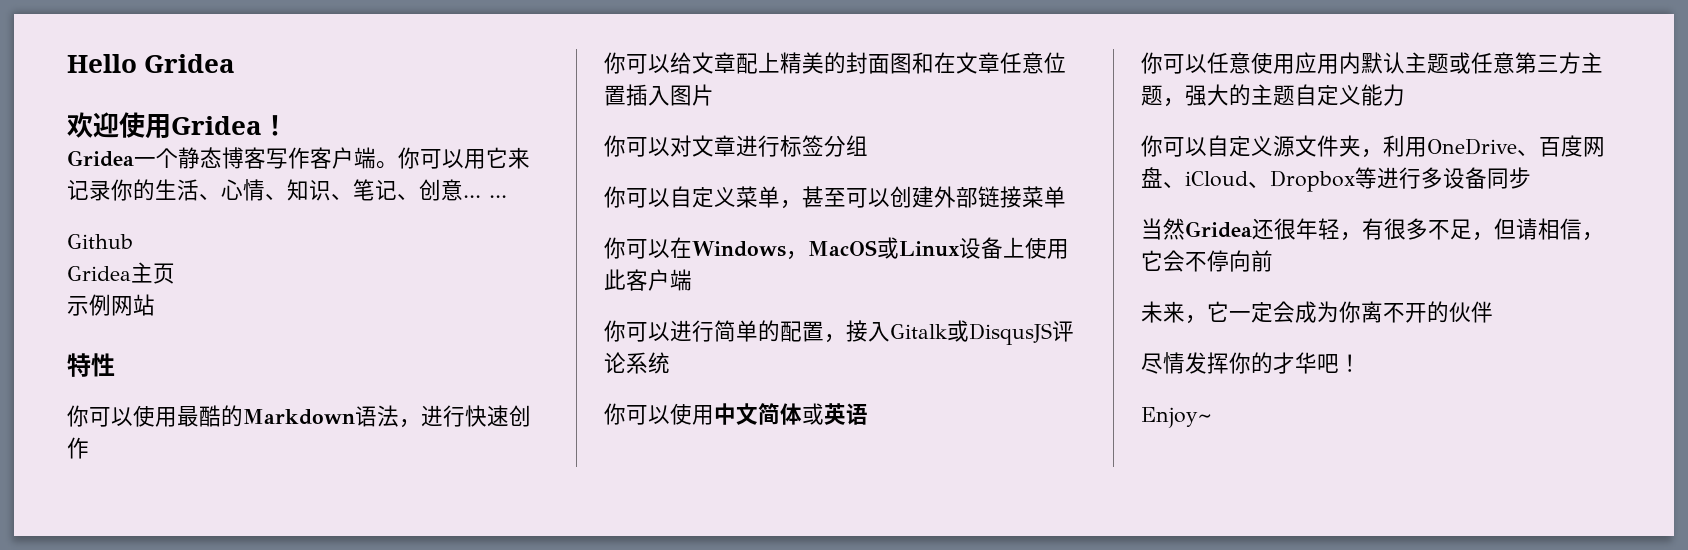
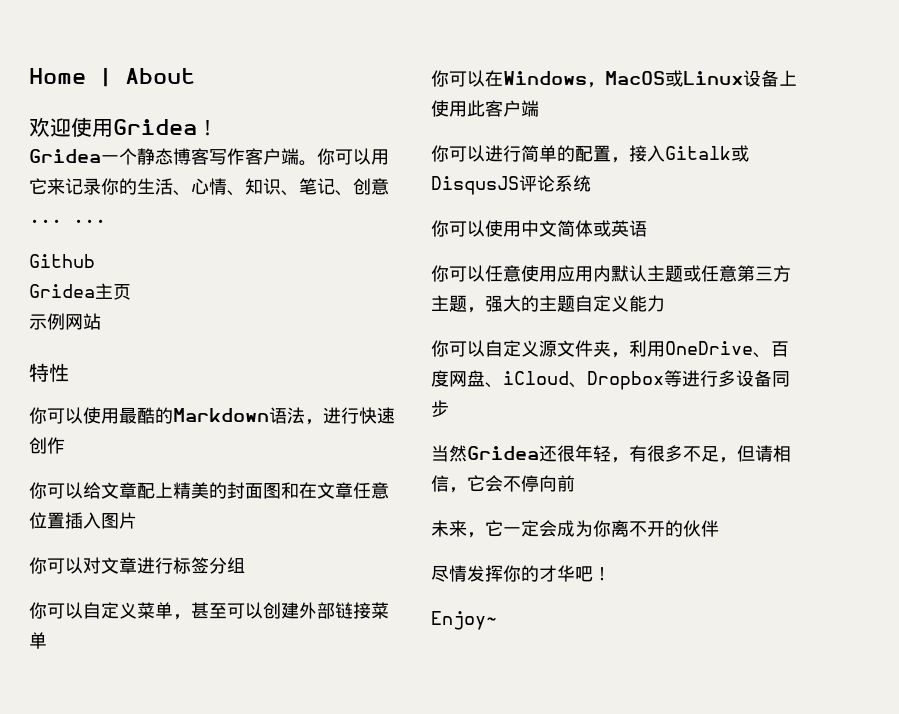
[67,54,236,73] Hello Gridea -> [29,67,195,87] Home | About

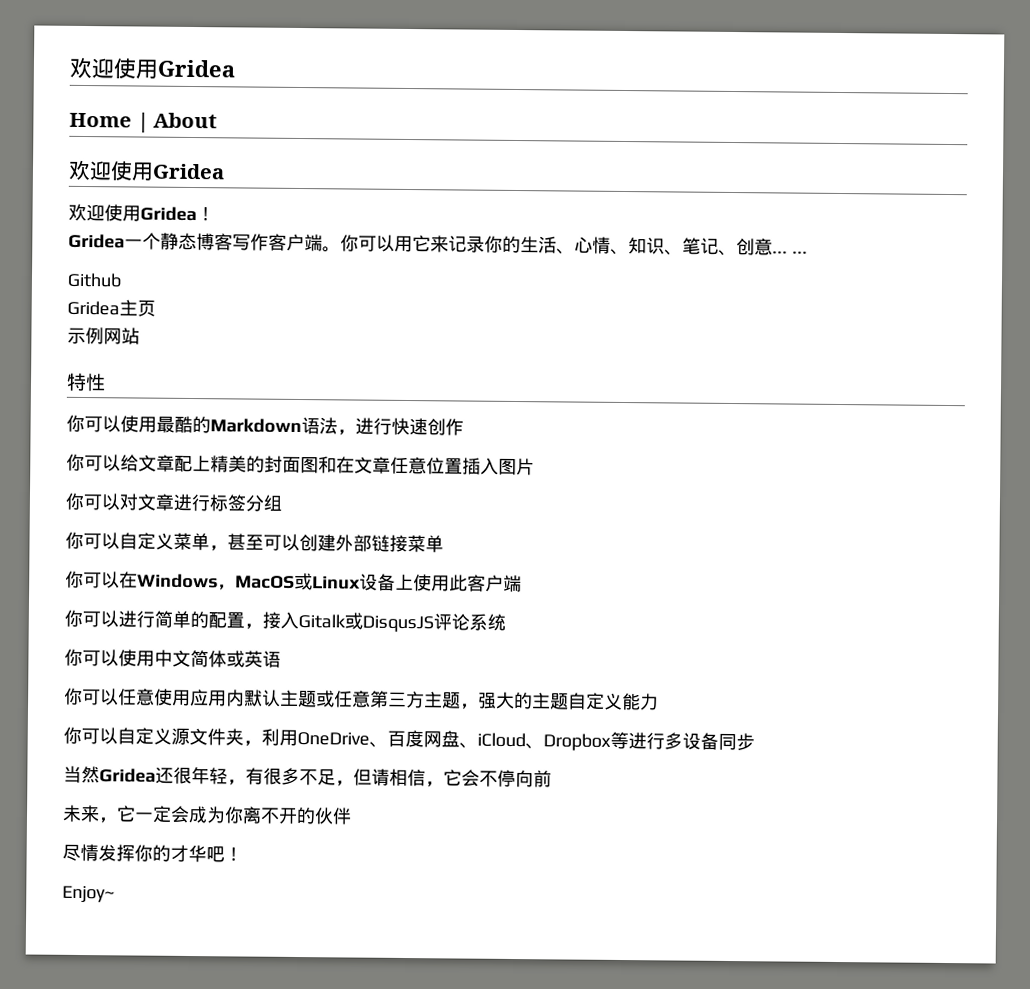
(29, 76) none -> [69,57,236,79] 欢迎使用Gridea //
(197, 127) none -> [68,203,197,222] // 欢迎使用Gridea

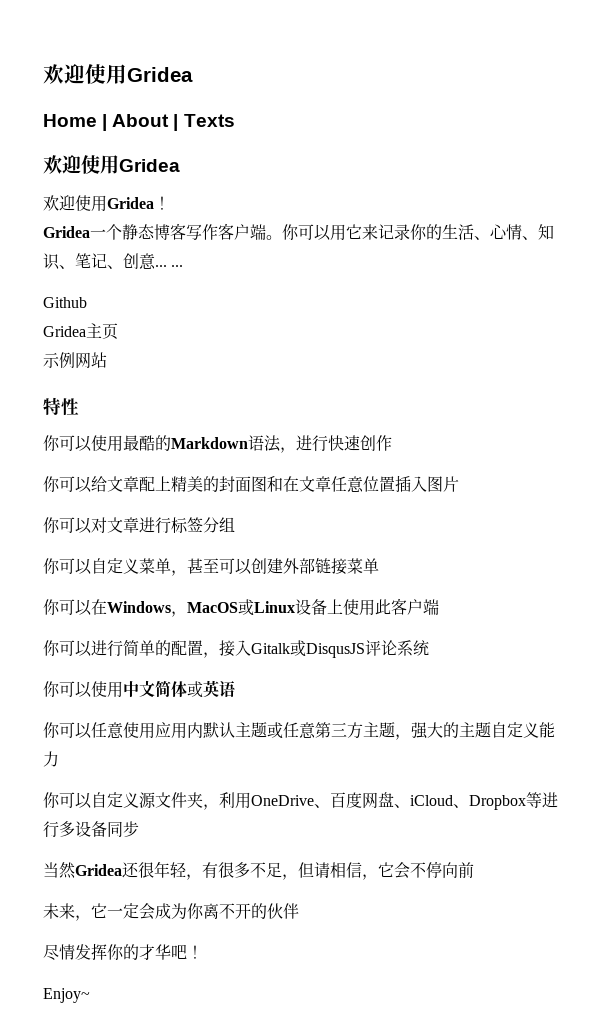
(218, 120) none -> [173,114,235,131] | Texts

